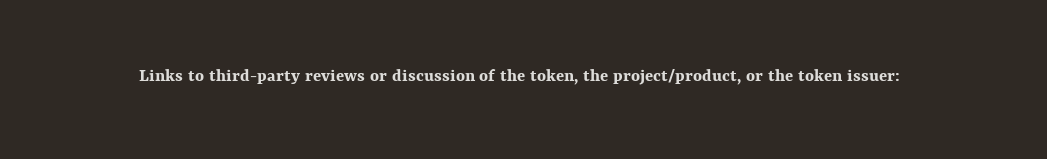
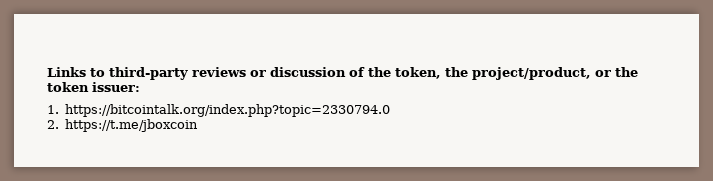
(901, 75) none -> [47,104,391,117] [47,119,199,132] // 1. https://bitcointalk.org/index.php?topic=2330794.0 // 2. https://t.me/jboxcoin

